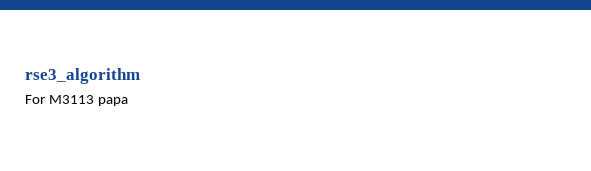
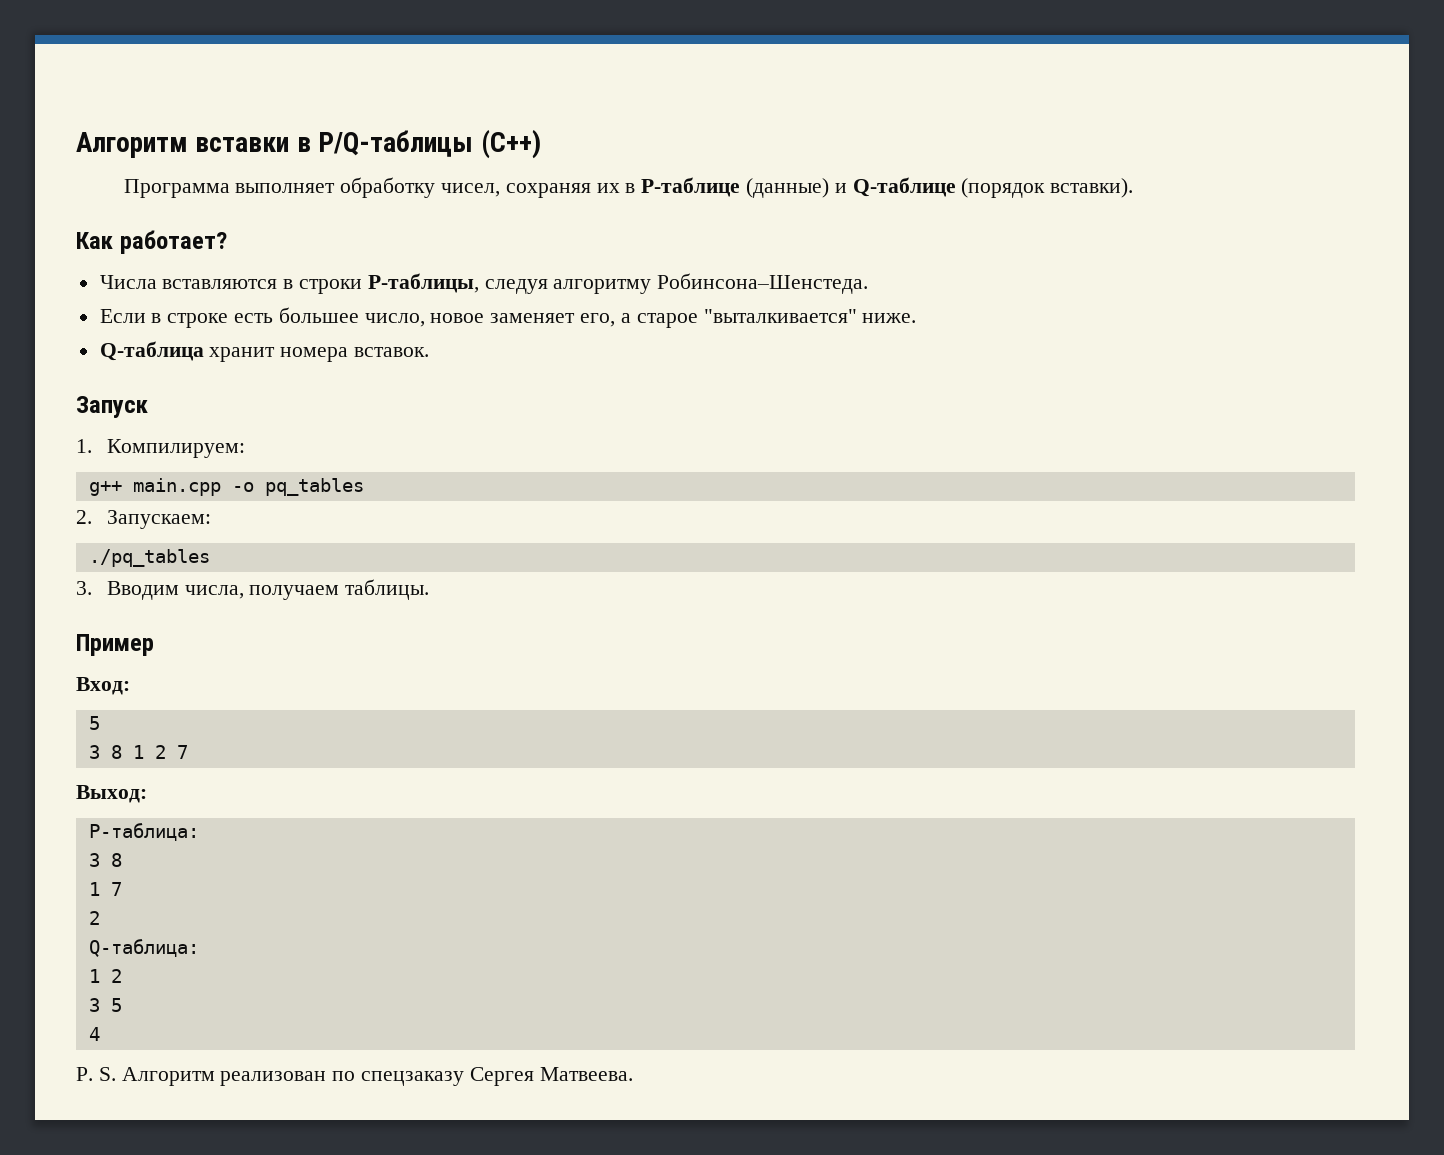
[25,68,140,84] [25,95,128,106] rse3_algorithm // For M3113 papa -> [76,130,541,159] [123,177,1134,198] [76,230,227,254] [99,273,869,294] [99,307,917,328] [99,341,430,362] [76,396,148,418] [76,439,245,458] [88,478,364,496] [76,510,211,529] [88,549,210,567] [76,579,430,600] [76,634,154,656] [76,677,130,695] [88,716,100,730] [88,745,188,759] [76,785,147,803] [88,823,199,841] [88,853,122,867] [88,882,122,896] [88,911,100,925] [88,939,199,957] [88,969,122,983] [88,998,122,1012] [88,1027,100,1041] [76,1067,633,1086] Алгоритм вставки в P/Q-таблицы (C++) // Программа выполняет обработку чисел, сохраняя их в P-таблице (данные) и Q-таблице (порядок вставки). // Как работает? // Числа вставляются в строки P-таблицы, следуя алгоритму Робинсона–Шенстеда. // Если в строке есть большее число, новое заменяет его, а старое "выталкивается" ниже. // Q-таблица хранит номера вставок. // Запуск // 1. Компилируем: // g++ main.cpp -o pq_tables // 2. Запускаем: // ./pq_tables // 3. Вводим числа, получаем таблицы. // Пример // Вход: // 5 // 3 8 1 2 7 // Выход: // P-таблица: // 3 8 // 1 7 // 2 // Q-таблица: // 1 2 // 3 5 // 4 // P. S. Алгоритм реализован по спецзаказу Сергея Матвеева.

